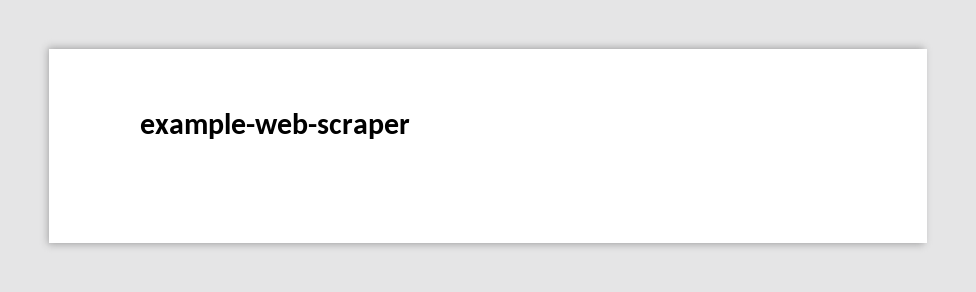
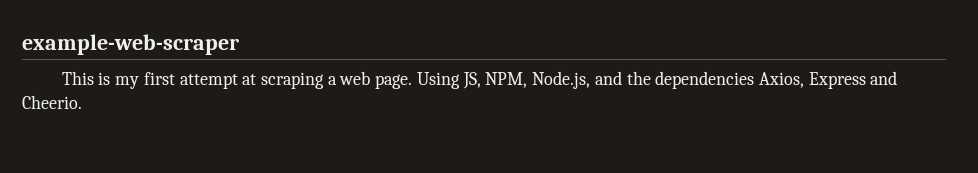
(410, 126) none -> [61,71,898,89] [22,95,82,109] // This is my first attempt at scraping a web page. Using JS, NPM, Node.js, and the dependencies Axios, Express and Cheerio.

